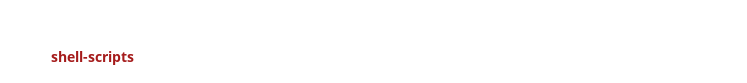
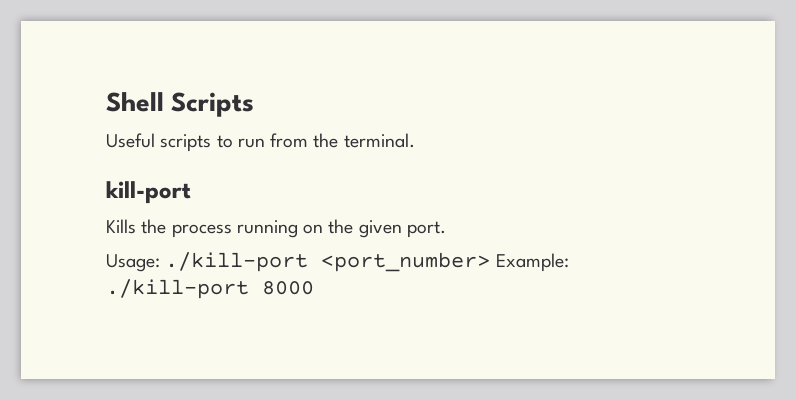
[51,51,134,65] shell-scripts -> [106,92,255,117] [106,133,415,152] [106,181,191,204] [106,219,446,238] [106,252,569,272] [106,279,314,299] Shell Scripts // Useful scripts to run from the terminal. // kill-port // Kills the process running on the given port. // Usage: ./kill-port <port_number> Example: ./kill-port 8000

